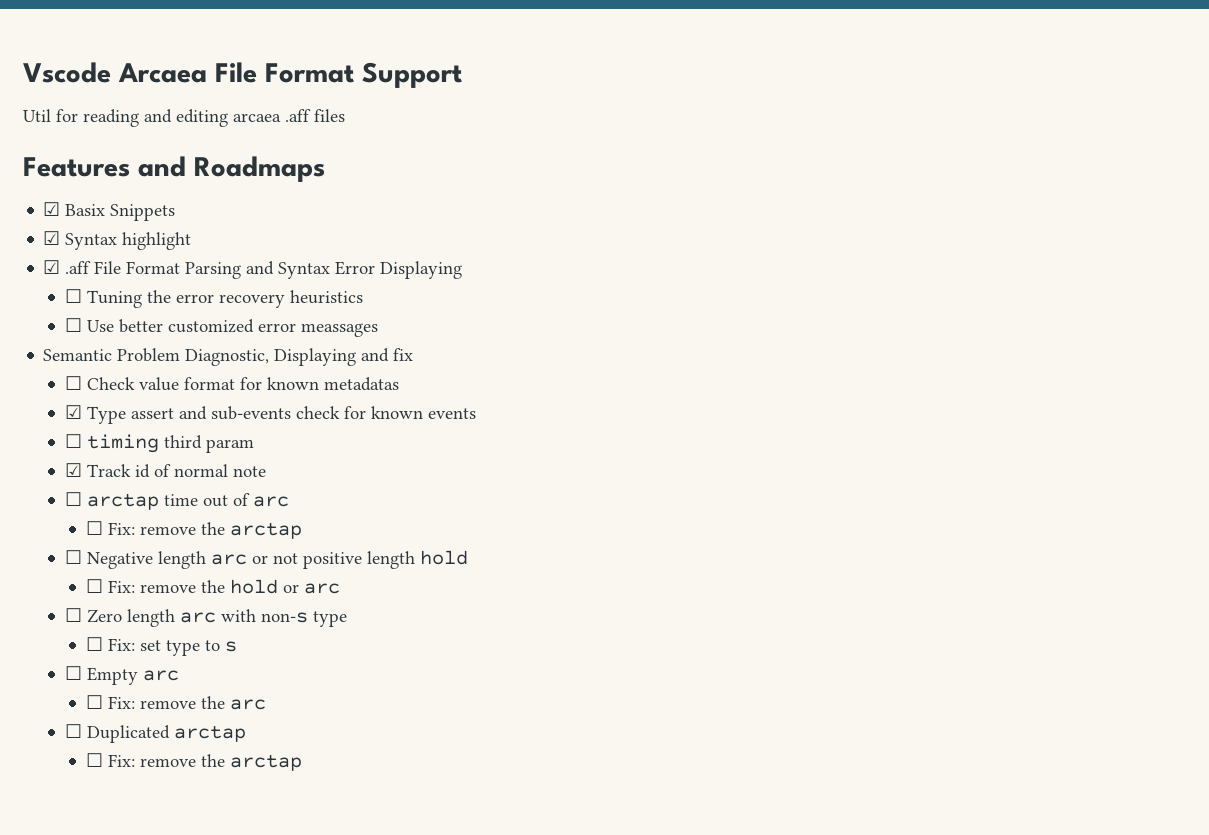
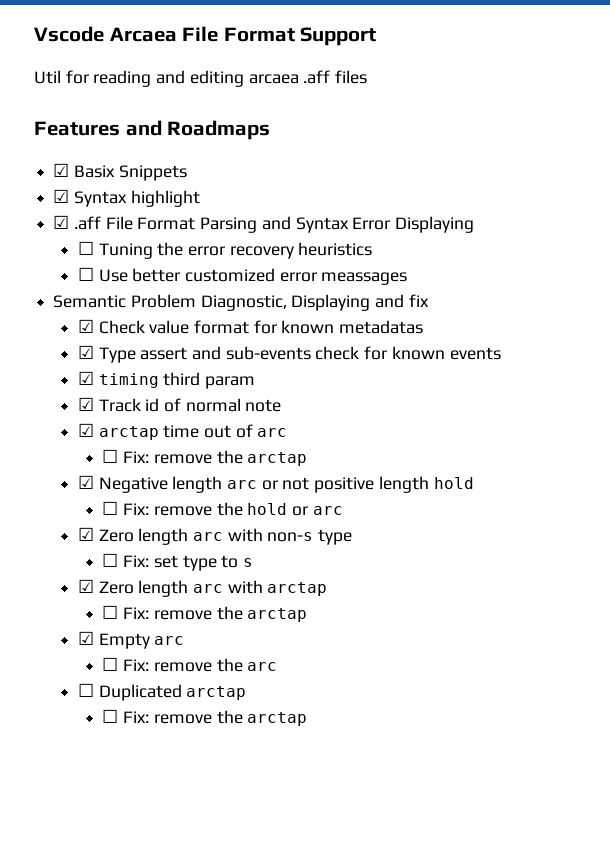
[64,376,82,390] ☐ -> [77,319,94,333] ☑
[64,434,82,448] ☐ -> [77,371,94,385] ☑
[64,492,82,506] ☐ -> [77,423,94,437] ☑
[64,550,82,564] ☐ -> [77,475,94,489] ☑
[64,608,82,622] ☐ -> [77,527,94,541] ☑
[64,666,82,680] ☐ -> [77,579,328,597] [102,605,308,622] [77,631,94,645] ☑ Zero length arc with arctap // ☐ Fix: remove the arctap // ☑

